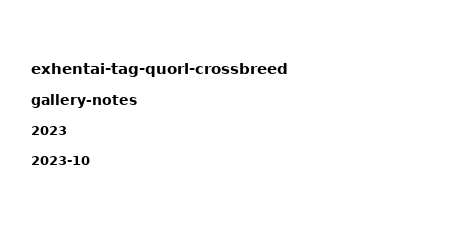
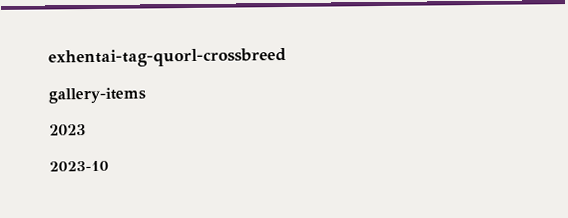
[31,94,137,108] gallery-notes -> [48,87,146,104] gallery-items

